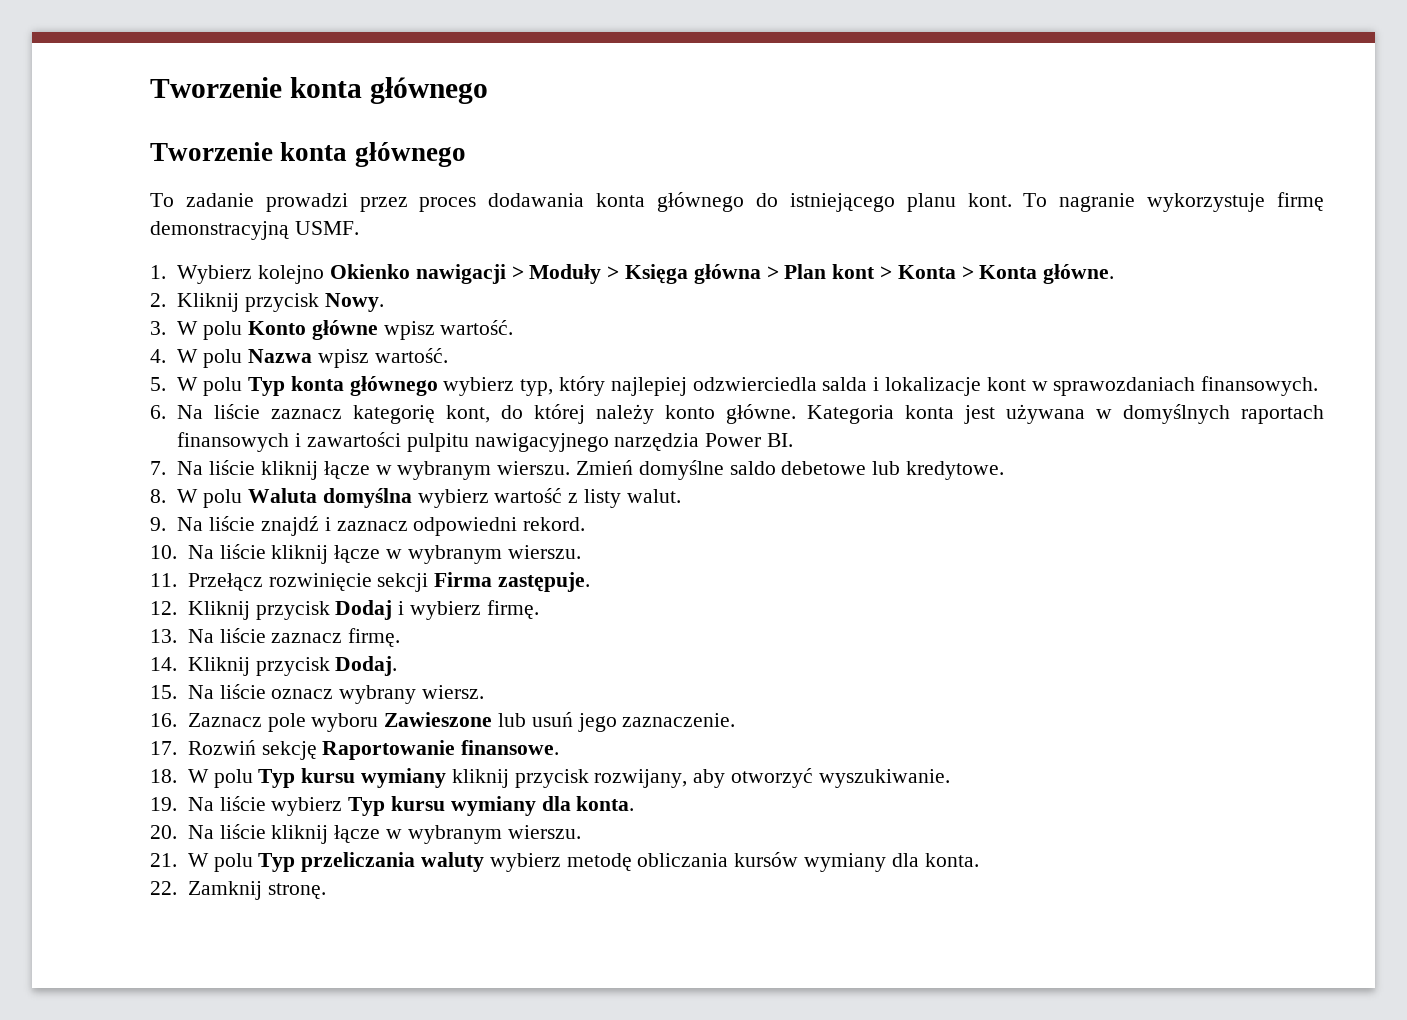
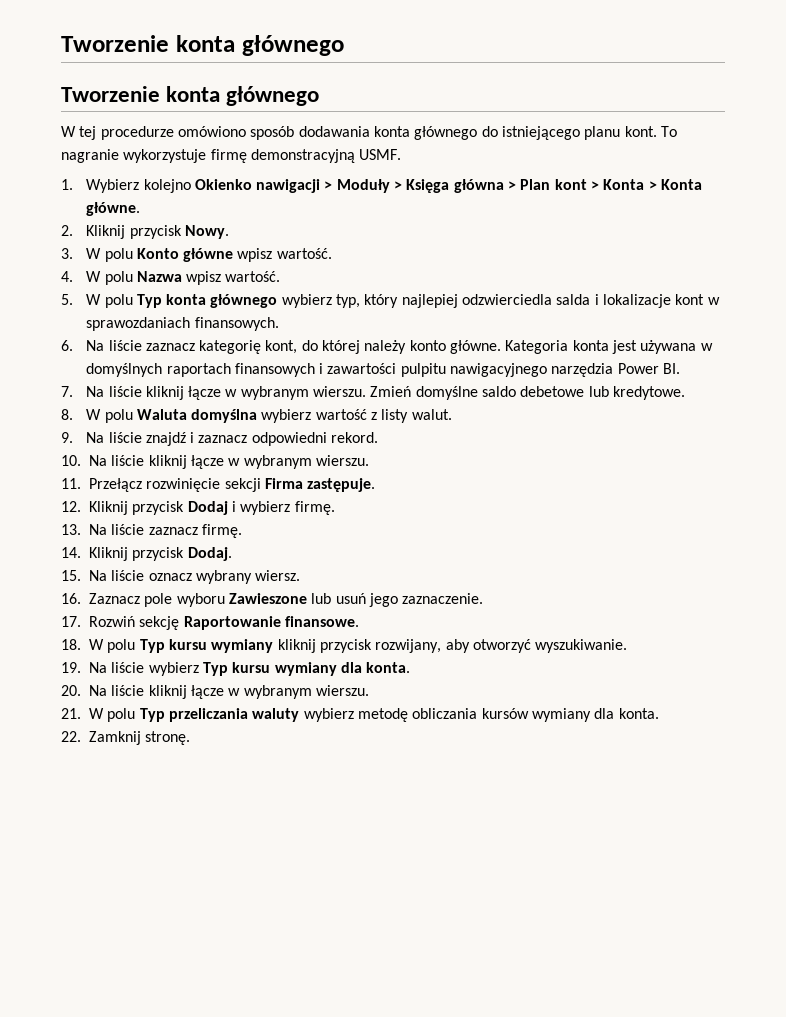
[150,193,477,212] To zadanie prowadzi przez proces -> [61,126,295,140] W tej procedurze omówiono sposób

